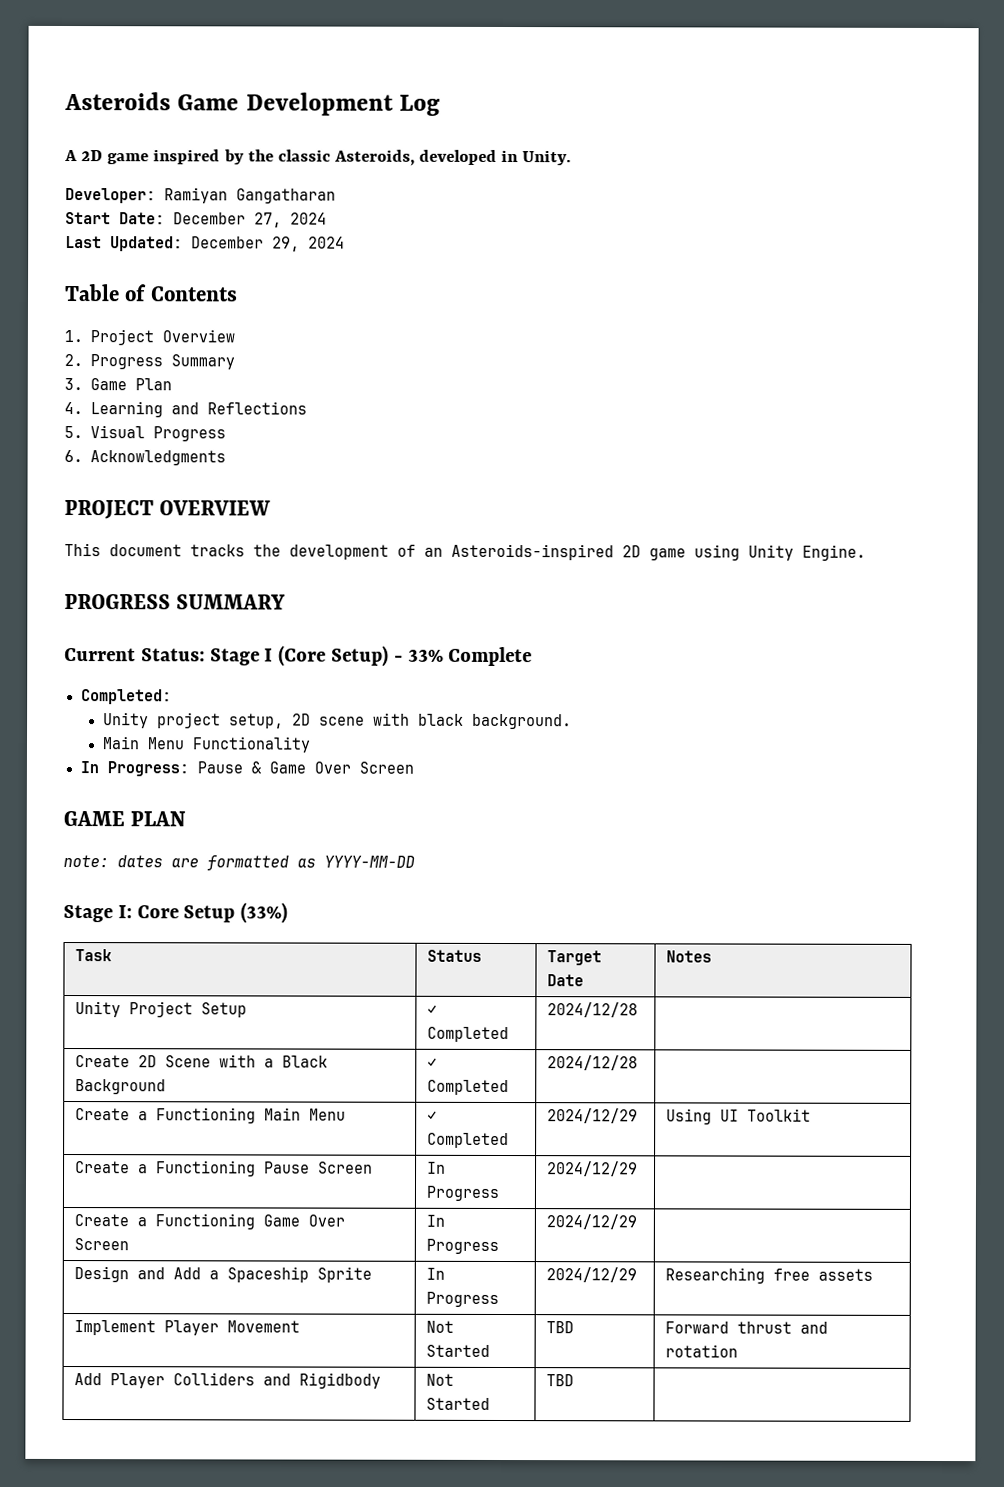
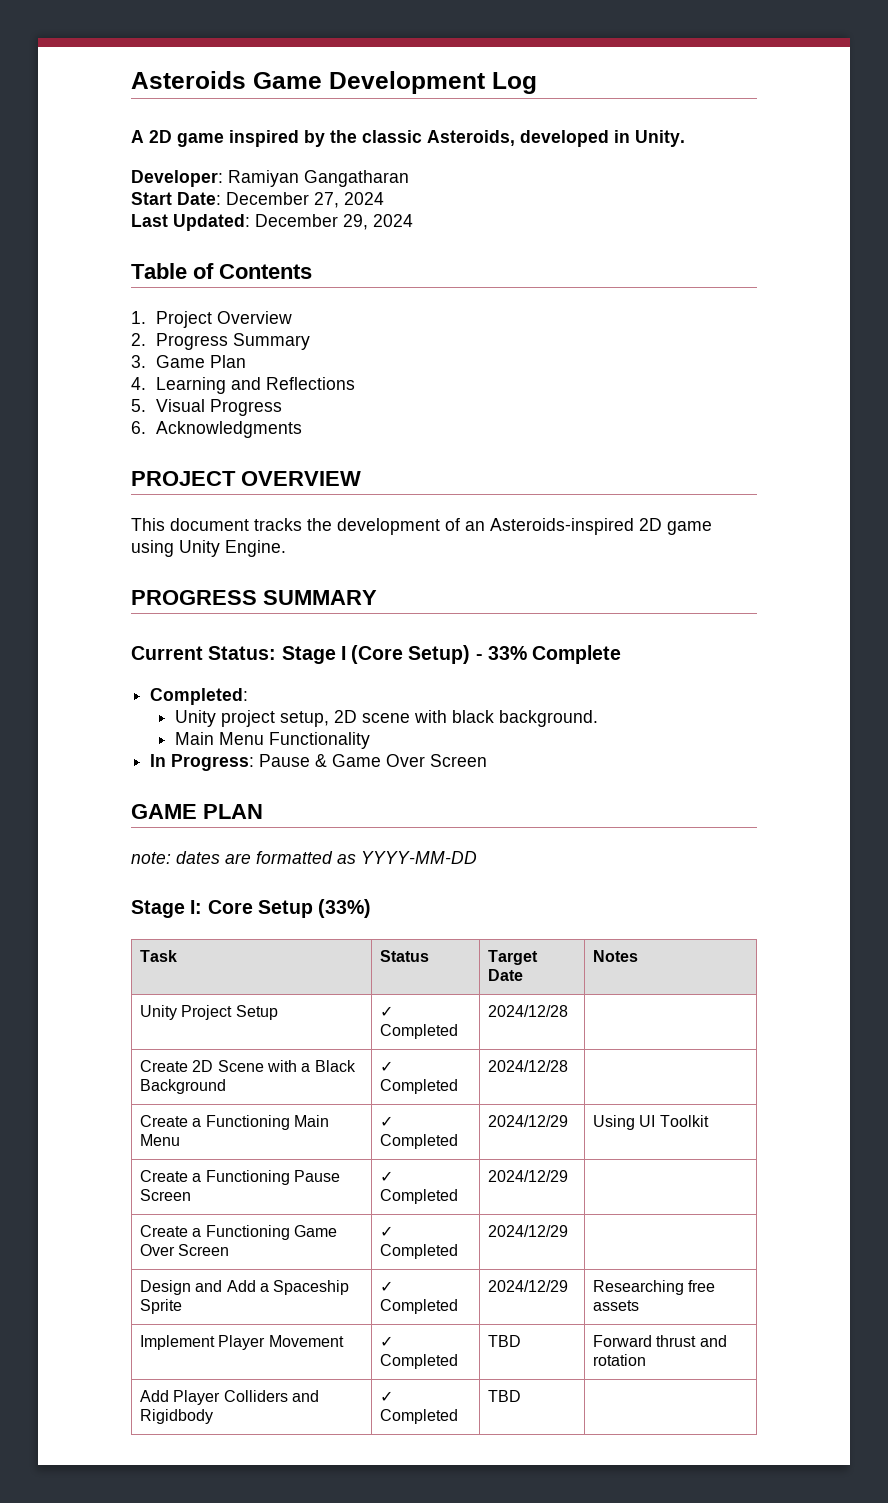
[426,1161,446,1174] [425,1185,499,1201] In Progress -> [380,1171,394,1182] [380,1189,459,1204] ✓ Completed
[425,1214,445,1227] [425,1238,499,1254] In Progress -> [380,1226,394,1237] [380,1244,459,1259] ✓ Completed
[425,1267,445,1280] [425,1291,499,1307] In Progress -> [380,1281,394,1292] [380,1299,459,1314] ✓ Completed
[425,1320,454,1333] [425,1344,490,1357] Not Started -> [380,1336,394,1347] [380,1354,459,1369] ✓ Completed
[425,1373,454,1386] [425,1397,490,1410] Not Started -> [380,1391,394,1402] [380,1409,459,1424] ✓ Completed

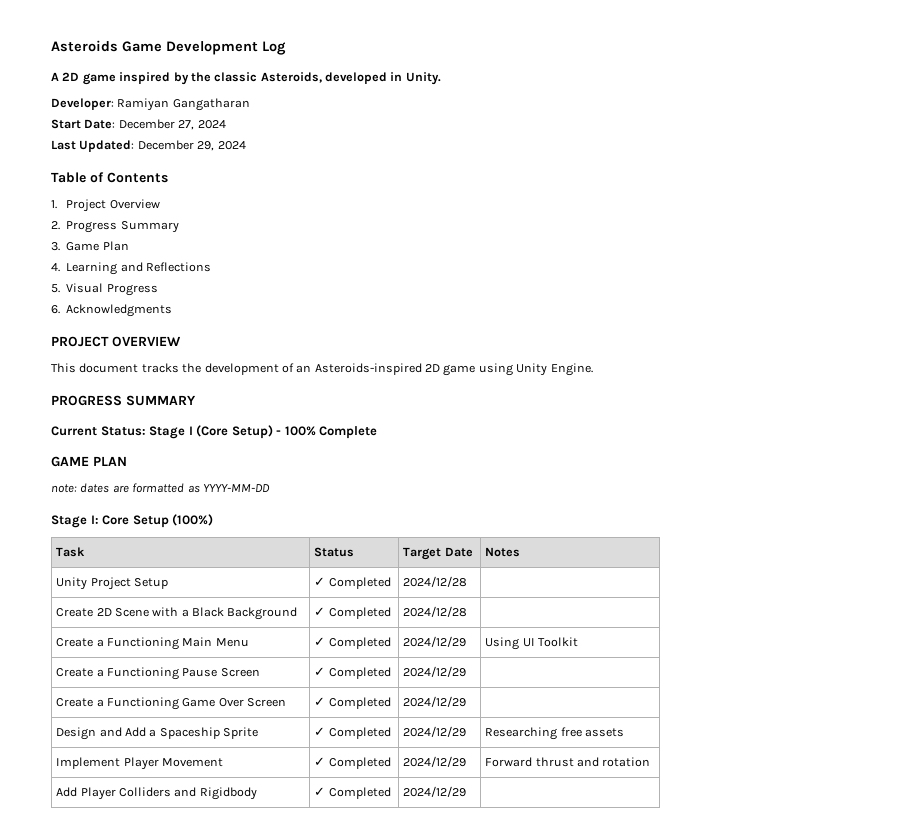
[487,646,527,660] 33% -> [284,426,316,436] 100%
[150,688,249,705] [175,710,599,727] [175,732,371,749] [150,754,488,771] // Completed: // Unity project setup, 2D scene with black background. // Main Menu Functionality // In Progress: Pause & Game Over Screen -> (378, 432) none
[318,899,372,918] (33%) -> [172,514,214,526] (100%)
[488,1335,522,1347] TBD -> [403,756,467,767] 2024/12/29
[488,1390,522,1402] TBD -> [403,786,467,797] 2024/12/29

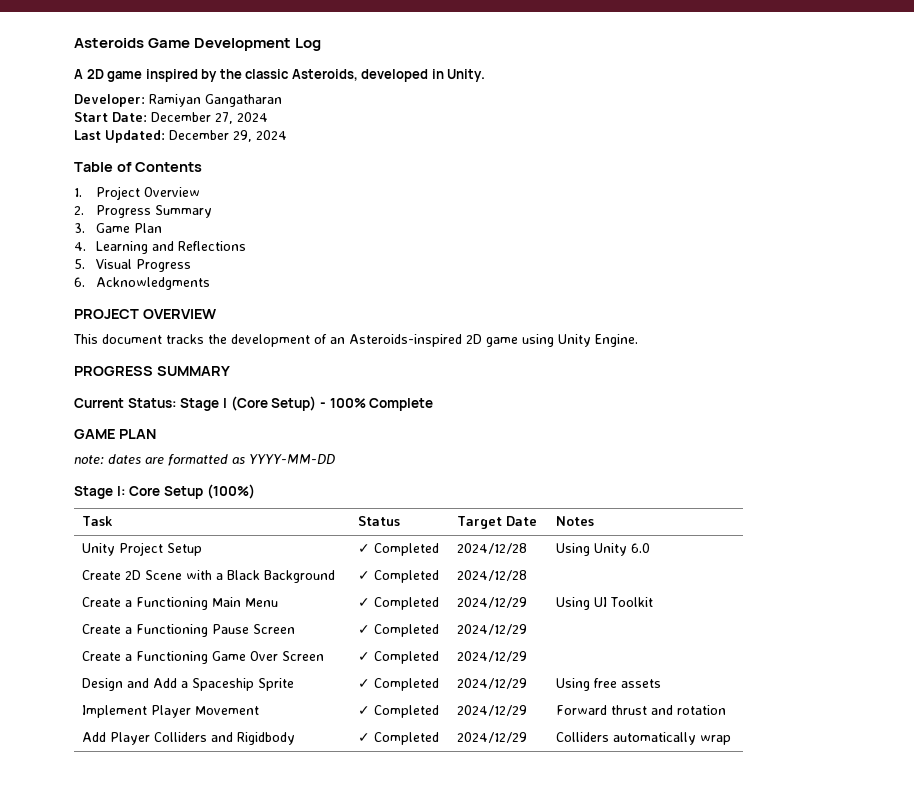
(468, 581) none -> [556,543,651,556] Using Unity 6.0
[485,727,558,740] Researching -> [556,678,591,691] Using
(467, 791) none -> [556,732,732,745] Colliders automatically wrap

